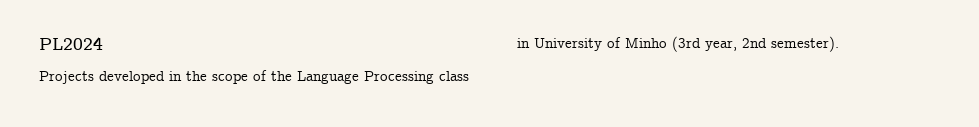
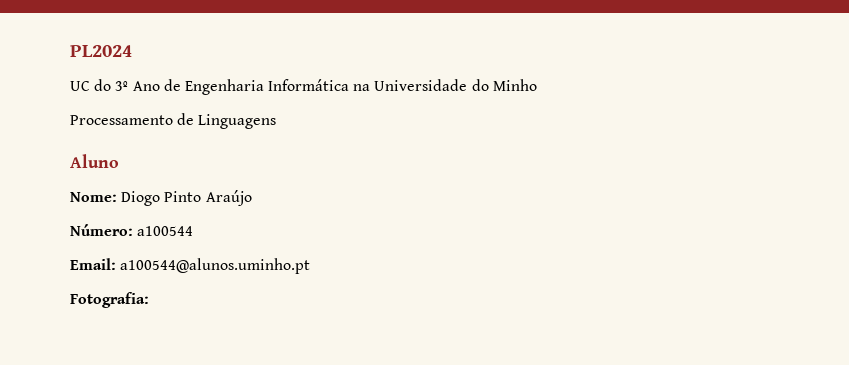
[39,70,469,84] [517,36,839,52] Projects developed in the scope of the Language Processing class in University of Minho (3rd year, 2nd semester). -> [70,79,537,95] [70,113,277,129] [70,154,119,168] [70,190,252,206] [70,224,194,236] [70,258,311,274] [70,292,149,308] UC do 3º Ano de Engenharia Informática na Universidade do Minho // Processamento de Linguagens // Aluno // Nome: Diogo Pinto Araújo // Número: a100544 // Email: a100544@alunos.uminho.pt // Fotografia:

